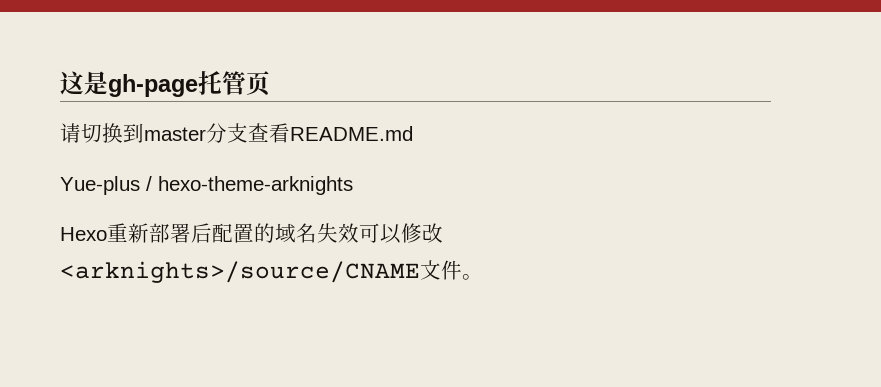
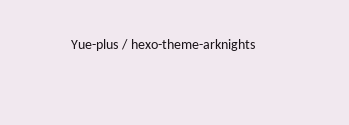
[60,71,270,97] [60,123,413,143] [60,176,353,195] [60,223,443,244] [60,260,483,283] 这是gh-page托管页 // 请切换到master分支查看README.md // Yue-plus / hexo-theme-arknights // Hexo重新部署后配置的域名失效可以修改<arknights>/source/CNAME文件。 -> [71,39,255,51] Yue-plus / hexo-theme-arknights

